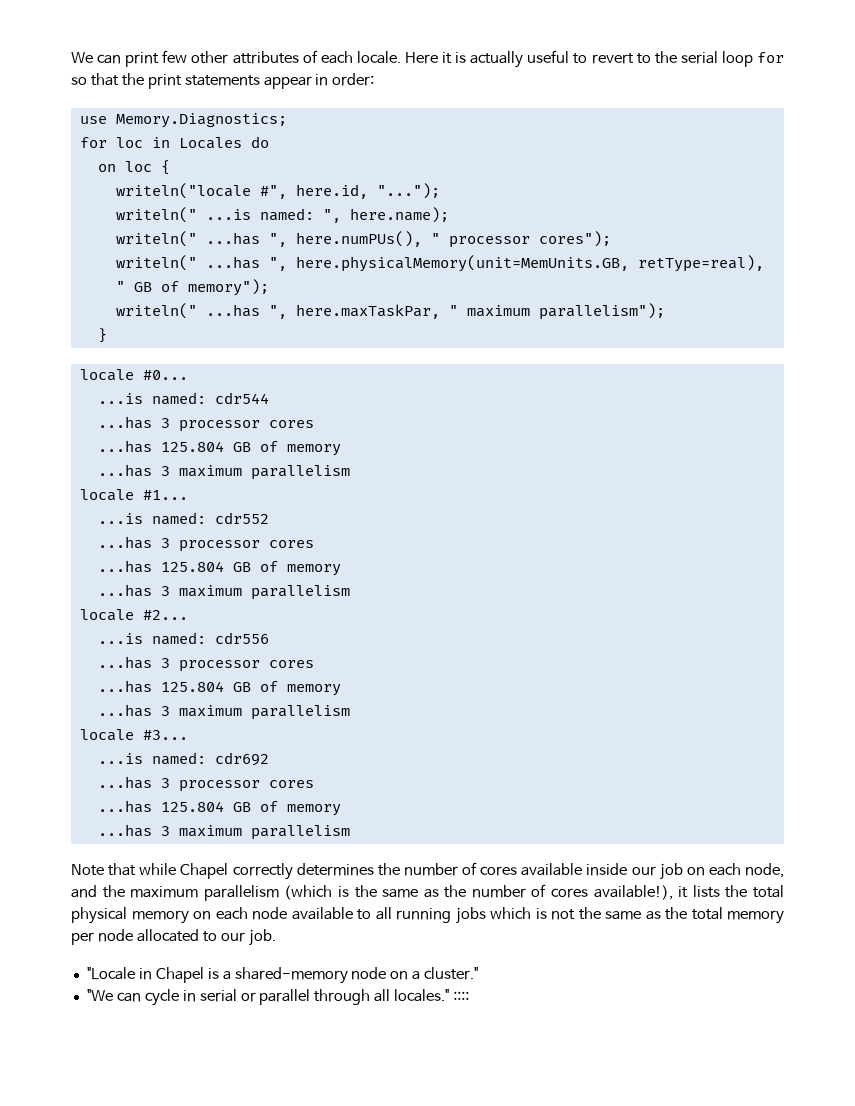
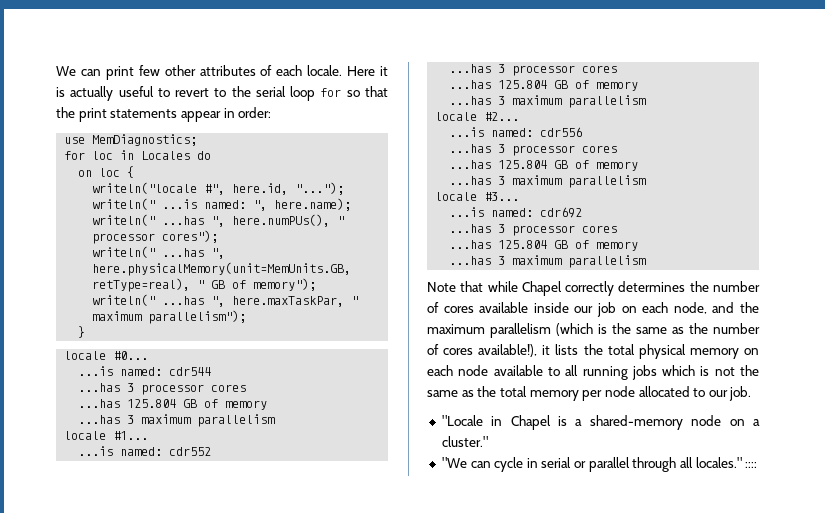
[115,113,287,128] Memory.Diagnostics; -> [92,134,198,146] MemDiagnostics;

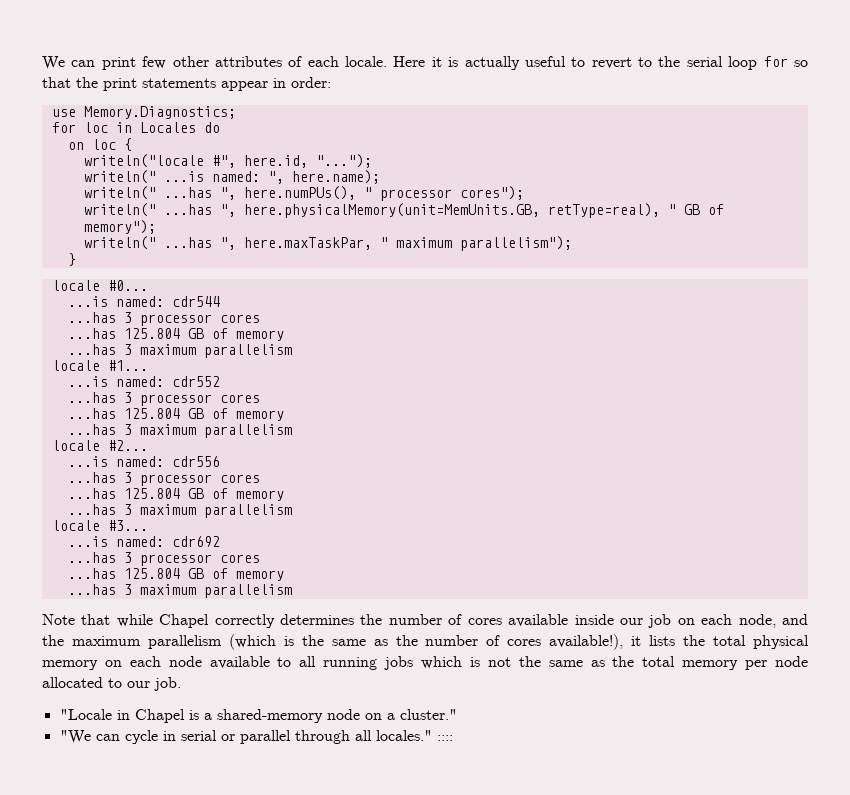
[92,134,198,146] MemDiagnostics; -> [83,106,236,119] Memory.Diagnostics;

